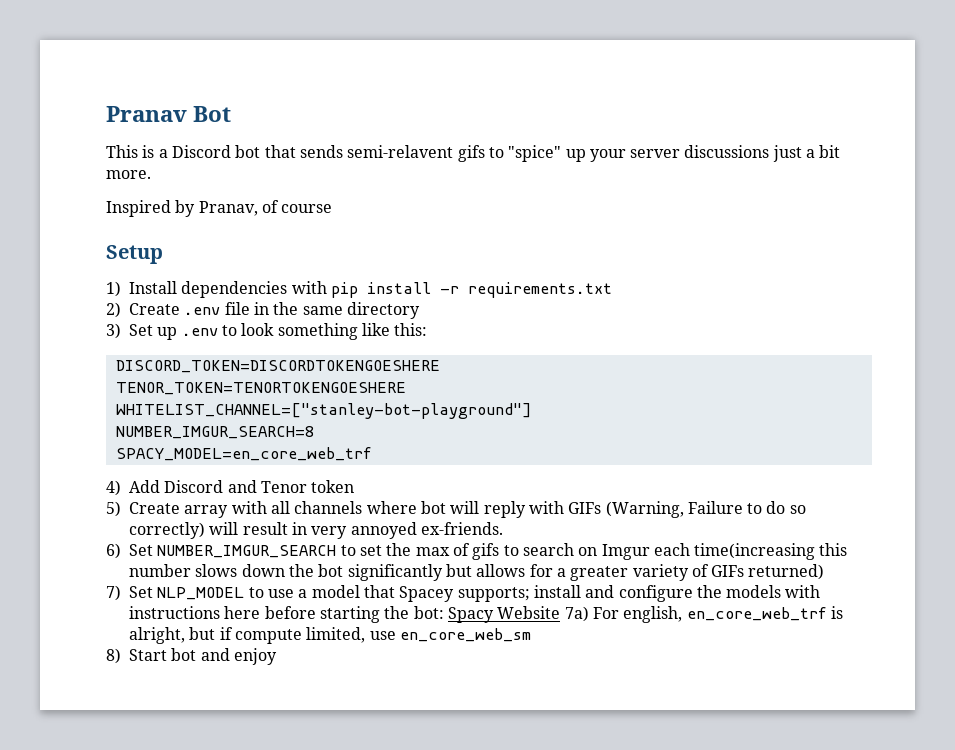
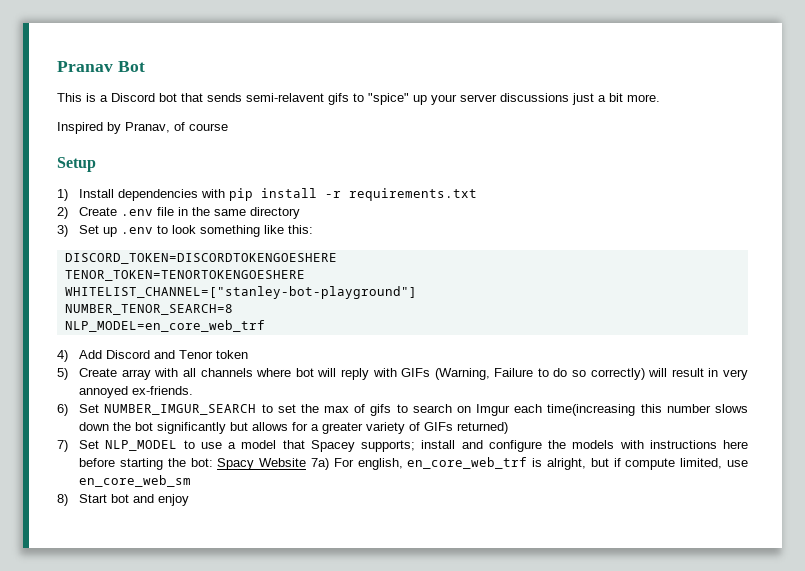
[115,426,314,439] [115,447,372,461] NUMBER_IMGUR_SEARCH=8 // SPACY_MODEL=en_core_web_trf -> [64,304,233,315] [64,320,265,332] NUMBER_TENOR_SEARCH=8 // NLP_MODEL=en_core_web_trf

